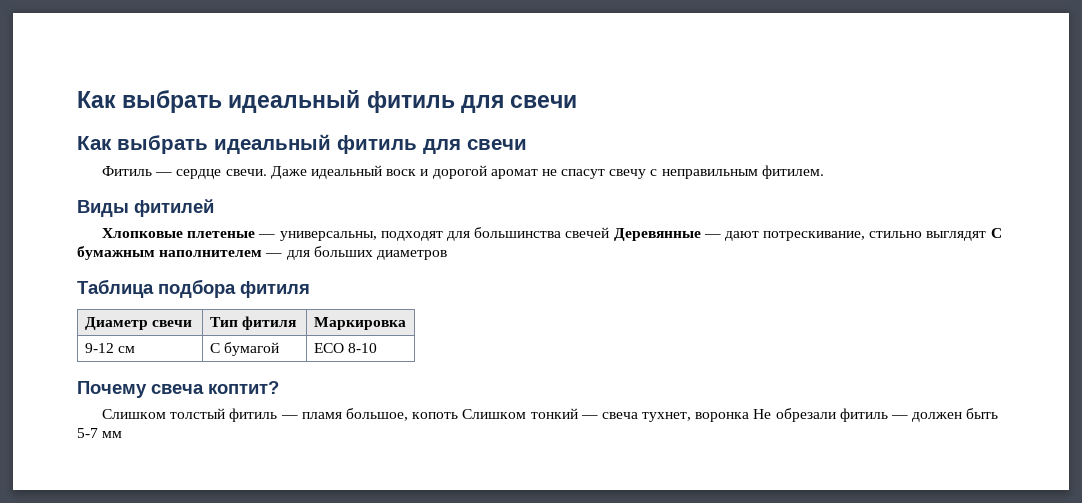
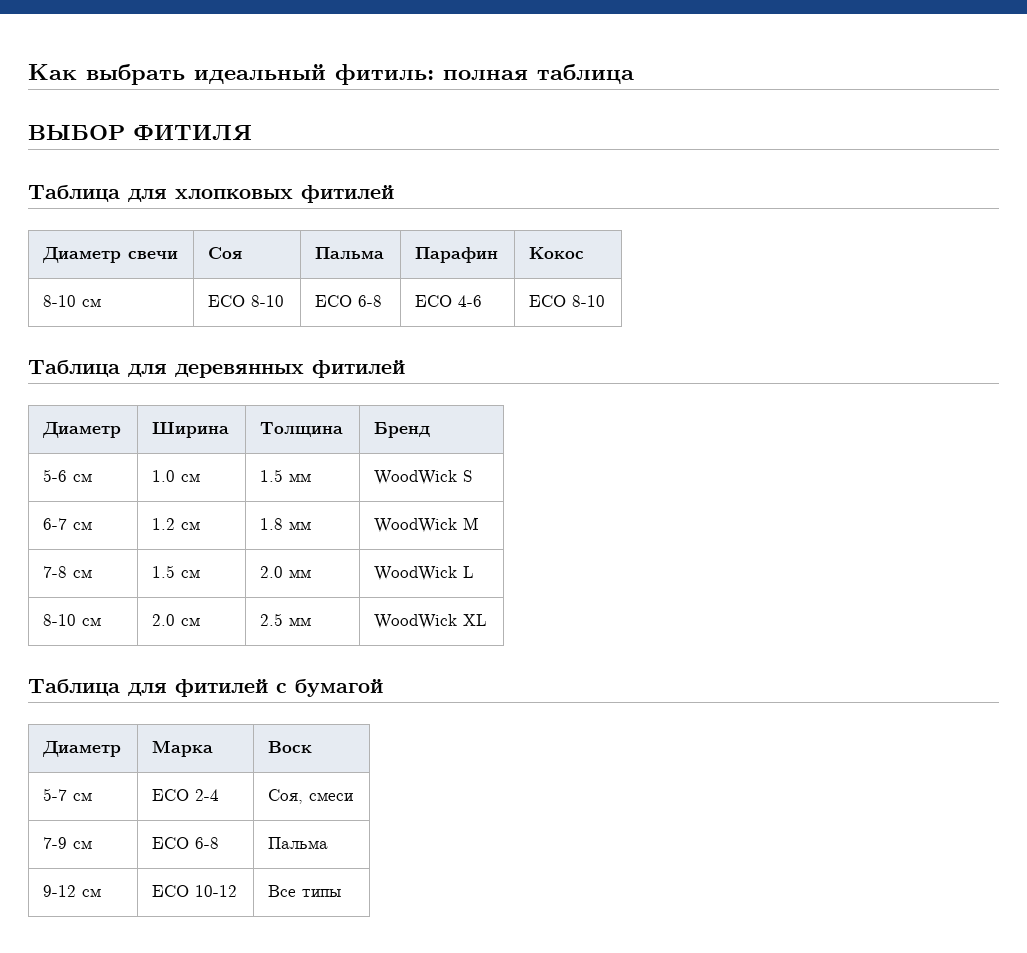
[77,90,578,113] [77,134,527,154] [102,165,824,179] [77,199,214,217] [102,227,1002,241] [77,246,447,260] [77,279,310,298] [84,317,193,330] [209,316,297,330] [313,317,406,330] [84,343,136,353] [209,342,280,356] [313,343,378,353] [77,381,279,398] [102,408,999,422] [77,428,123,438] Как выбрать идеальный фитиль для свечи // Как выбрать идеальный фитиль для свечи // Фитиль — сердце свечи. Даже идеальный воск и дорогой аромат не спасут свечу с неправильным фитилем. // Виды фитилей // Хлопковые плетеные — универсальны, подходят для большинства свечей Деревянные — дают потрескивание, стильно выглядят С бумажным наполнителем — для больших диаметров // Таблица подбора фитиля // Диаметр свечи | Тип фитиля | Маркировка // 9-12 см | С бумагой | ECO 8-10 // Почему свеча коптит? // Слишком толстый фитиль — пламя большое, копоть Слишком тонкий — свеча тухнет, воронка Не обрезали фитиль — должен быть 5-7 мм -> [28,64,634,85] [28,124,252,141] [28,185,394,203] [42,247,179,263] [208,247,243,259] [315,247,385,259] [415,247,499,263] [529,247,585,259] [43,295,102,307] [208,295,285,307] [315,295,383,307] [415,295,483,307] [529,295,606,307] [28,360,405,378] [42,422,122,438] [152,422,230,438] [260,422,344,437] [374,422,431,438] [43,469,93,482] [152,470,201,482] [260,469,312,482] [374,470,473,485] [43,518,93,530] [152,518,201,530] [260,518,312,530] [374,517,480,533] [43,566,93,578] [152,565,201,578] [260,566,312,578] [374,566,475,581] [43,614,102,626] [152,614,201,626] [260,613,312,626] [374,614,488,629] [28,679,383,697] [42,741,122,757] [152,740,214,757] [268,741,313,753] [43,788,93,801] [152,789,220,801] [268,789,354,804] [43,837,93,849] [152,837,220,849] [268,837,329,849] [43,885,102,897] [152,885,238,897] [268,885,342,897] Как выбрать идеальный фитиль: полная таблица // ВЫБОР ФИТИЛЯ // Таблица для хлопковых фитилей // Диаметр свечи | Соя | Пальма | Парафин | Кокос // 8-10 см | ECO 8-10 | ECO 6-8 | ECO 4-6 | ECO 8-10 // Таблица для деревянных фитилей // Диаметр | Ширина | Толщина | Бренд // 5-6 см | 1.0 см | 1.5 мм | WoodWick S // 6-7 см | 1.2 см | 1.8 мм | WoodWick M // 7-8 см | 1.5 см | 2.0 мм | WoodWick L // 8-10 см | 2.0 см | 2.5 мм | WoodWick XL // Таблица для фитилей с бумагой // Диаметр | Марка | Воск // 5-7 см | ECO 2-4 | Соя, смеси // 7-9 см | ECO 6-8 | Пальма // 9-12 см | ECO 10-12 | Все типы

